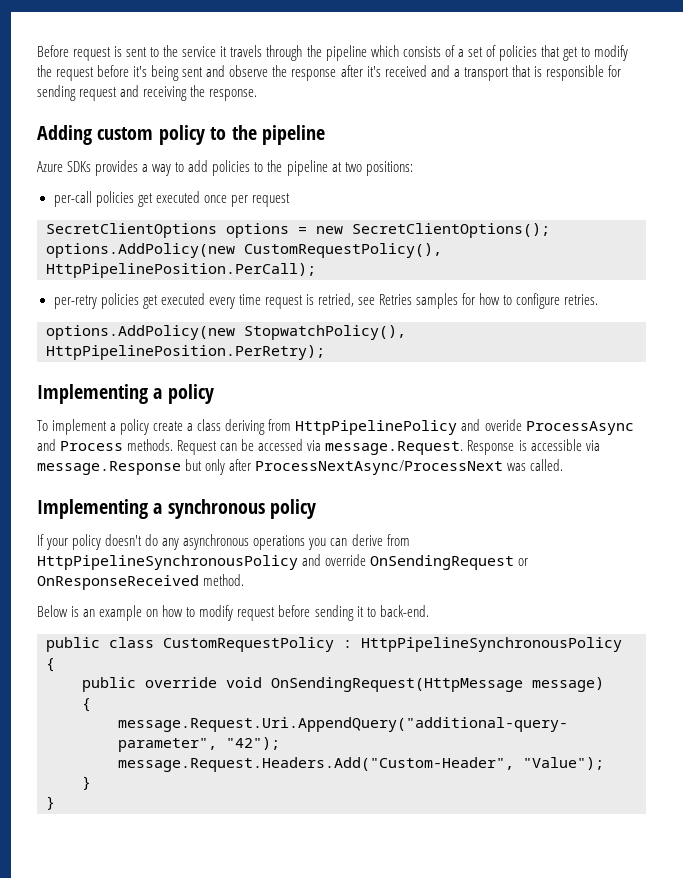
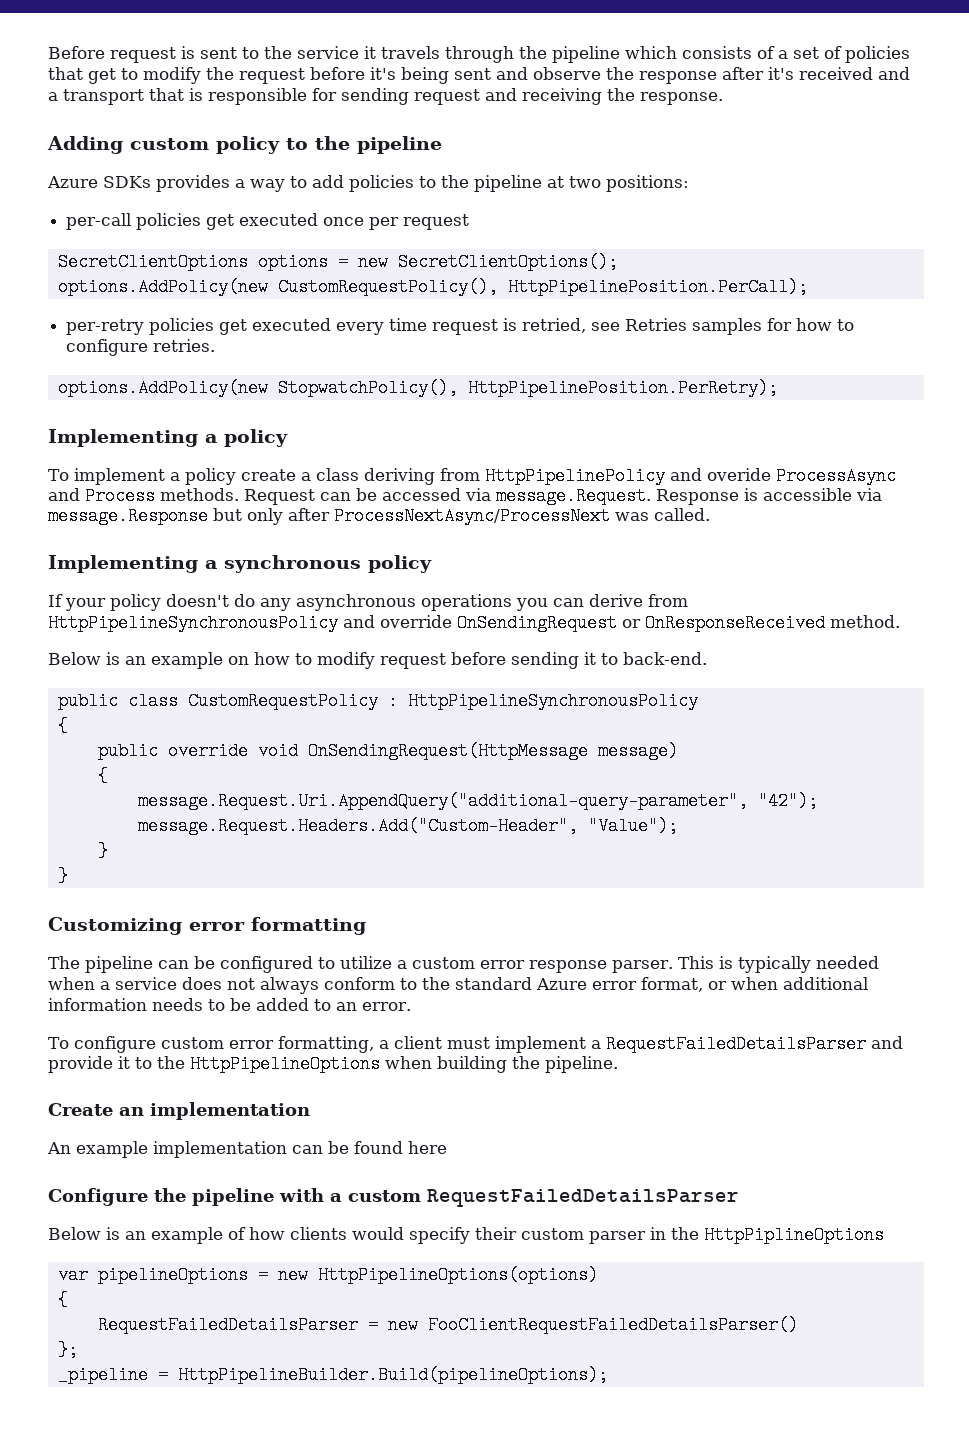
(55, 803) none -> [48,917,366,935] [48,956,879,973] [48,977,868,994] [48,998,411,1011] [48,1035,903,1053] [48,1055,618,1073] [48,1102,310,1120] [47,1141,447,1158] [48,1188,739,1207] [48,1226,884,1244] [57,1266,598,1284] [57,1291,68,1309] [97,1316,798,1334] [57,1341,78,1359] [57,1366,608,1384] // Customizing error formatting // The pipeline can be configured to utilize a custom error response parser. This is typically needed when a service does not always conform to the standard Azure error format, or when additional information needs to be added to an error. // To configure custom error formatting, a client must implement a RequestFailedDetailsParser and provide it to the HttpPipelineOptions when building the pipeline. // Create an implementation // An example implementation can be found here // Configure the pipeline with a custom RequestFailedDetailsParser // Below is an example of how clients would specify their custom parser in the HttpPiplineOptions // var pipelineOptions = new HttpPipelineOptions(options) // { // RequestFailedDetailsParser = new FooClientRequestFailedDetailsParser() // }; // _pipeline = HttpPipelineBuilder.Build(pipelineOptions);

